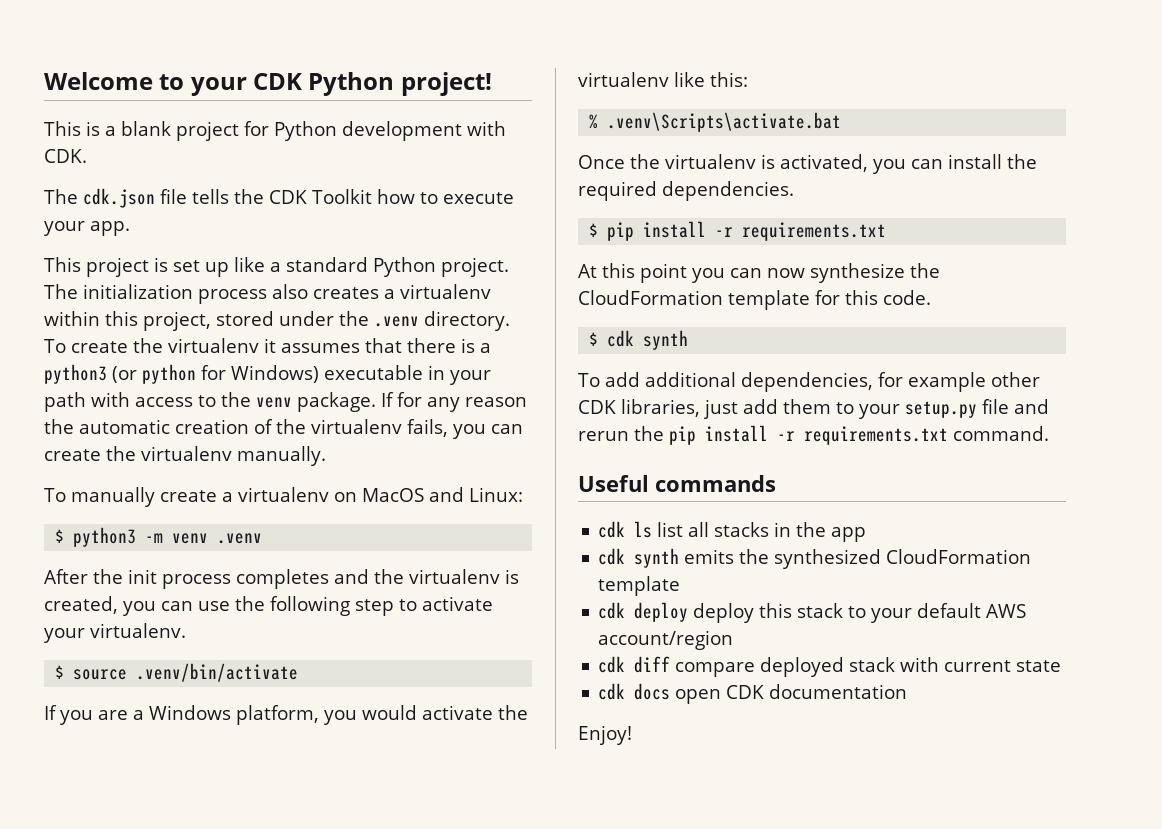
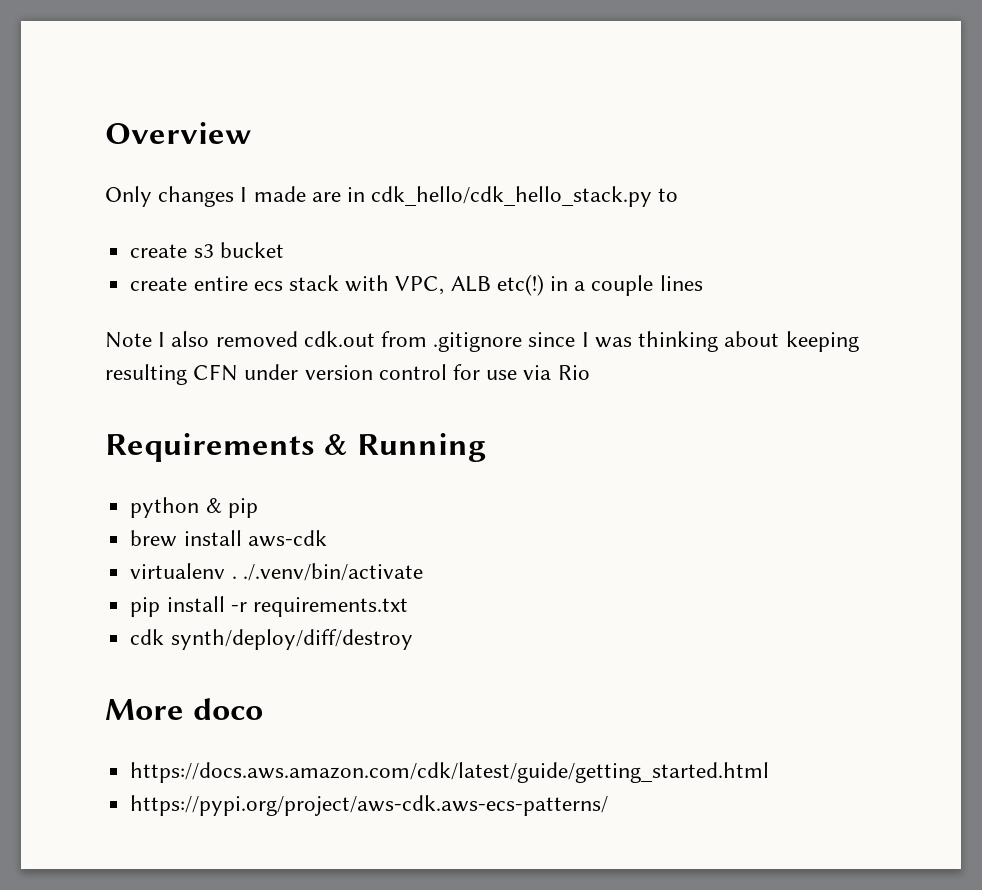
[44,72,492,96] [44,121,506,141] [44,149,87,163] [44,188,514,208] [44,221,130,236] [44,257,509,277] [44,284,491,304] [44,311,510,331] [44,338,491,353] [44,364,491,385] [44,392,527,412] [44,419,523,439] [44,446,326,466] [44,487,523,507] [55,527,263,547] [44,569,519,589] [44,596,493,616] [44,623,186,643] [55,663,299,682] [44,705,528,725] [578,72,748,87] [589,112,842,132] [578,154,1037,174] [578,181,794,201] [589,221,887,241] [578,263,940,283] [578,290,931,310] [589,330,689,350] [578,372,1040,392] [578,399,1049,419] [578,425,1049,445] [578,475,776,492] [598,521,867,542] [598,548,1032,569] [598,576,681,596] [598,602,1027,623] [598,630,734,650] [598,656,1062,677] [598,683,908,704] [578,725,632,745] Welcome to your CDK Python project! // This is a blank project for Python development with CDK. // The cdk.json file tells the CDK Toolkit how to execute your app. // This project is set up like a standard Python project. The initialization process also creates a virtualenv within this project, stored under the .venv directory. To create the virtualenv it assumes that there is a python3 (or python for Windows) executable in your path with access to the venv package. If for any reason the automatic creation of the virtualenv fails, you can create the virtualenv manually. // To manually create a virtualenv on MacOS and Linux: // $ python3 -m venv .venv // After the init process completes and the virtualenv is created, you can use the following step to activate your virtualenv. // $ source .venv/bin/activate // If you are a Windows platform, you would activate the virtualenv like this: // % .venv\Scripts\activate.bat // Once the virtualenv is activated, you can install the required dependencies. // $ pip install -r requirements.txt // At this point you can now synthesize the CloudFormation template for this code. // $ cdk synth // To add additional dependencies, for example other CDK libraries, just add them to your setup.py file and rerun the pip install -r requirements.txt command. // Useful commands // cdk ls list all stacks in the app // cdk synth emits the synthesized CloudFormation template // cdk deploy deploy this stack to your default AWS account/region // cdk diff compare deployed stack with current state // cdk docs open CDK documentation // Enjoy! -> [105,122,251,144] [105,186,679,207] [130,242,284,258] [130,274,703,296] [105,331,859,352] [105,364,590,385] [105,433,486,462] [130,497,258,518] [130,530,327,547] [130,563,423,581] [130,596,408,617] [130,629,413,650] [105,698,263,720] [130,762,770,783] [130,795,609,816] Overview // Only changes I made are in cdk_hello/cdk_hello_stack.py to // create s3 bucket // create entire ecs stack with VPC, ALB etc(!) in a couple lines // Note I also removed cdk.out from .gitignore since I was thinking about keeping resulting CFN under version control for use via Rio // Requirements & Running // python & pip // brew install aws-cdk // virtualenv . ./.venv/bin/activate // pip install -r requirements.txt // cdk synth/deploy/diff/destroy // More doco // https://docs.aws.amazon.com/cdk/latest/guide/getting_started.html // https://pypi.org/project/aws-cdk.aws-ecs-patterns/

